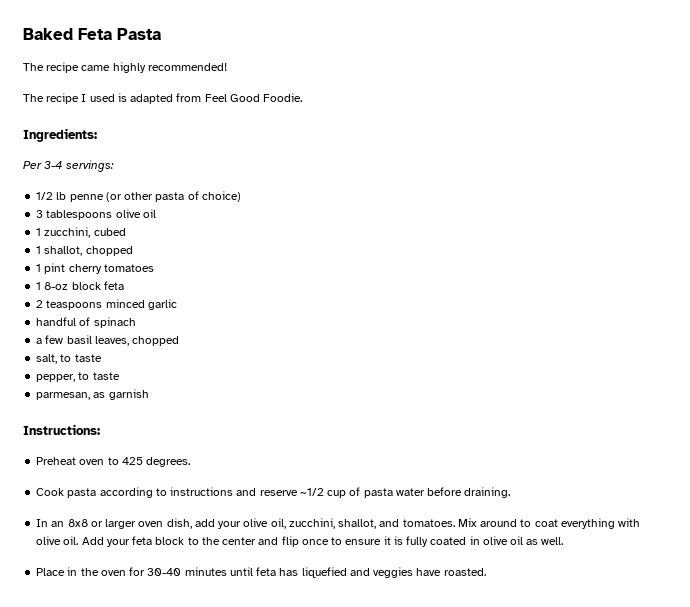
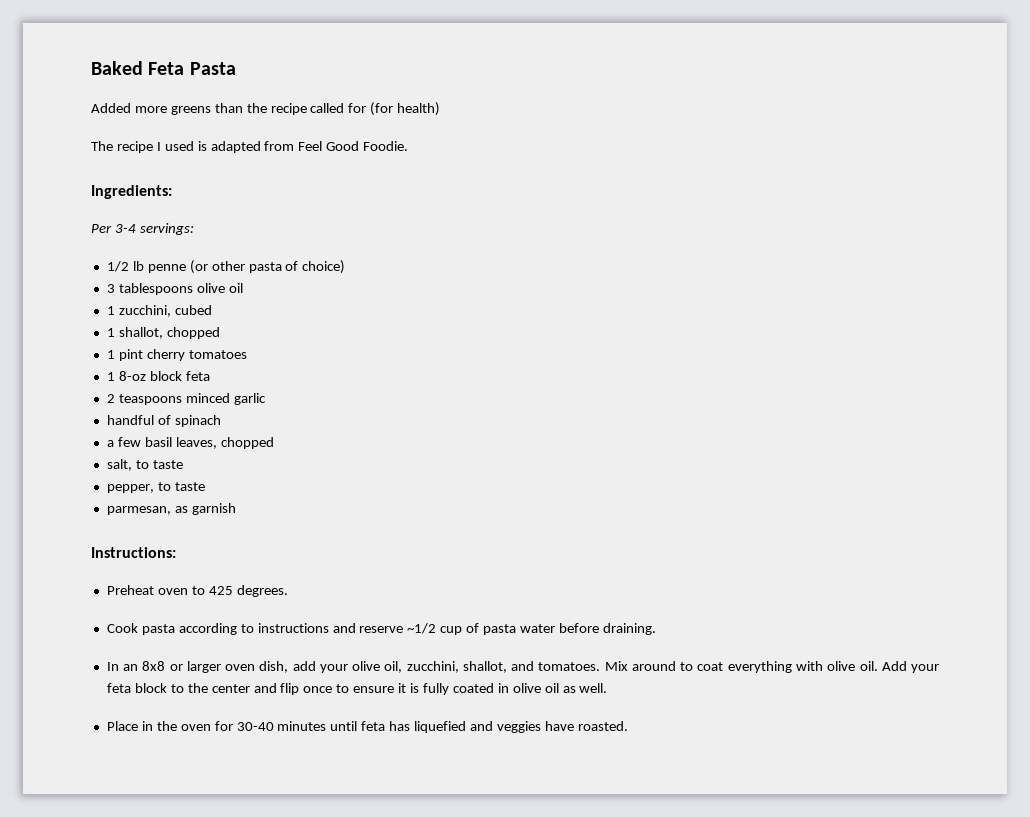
[23,62,227,73] The recipe came highly recommended! -> [91,102,441,116] Added more greens than the recipe called for (for health)

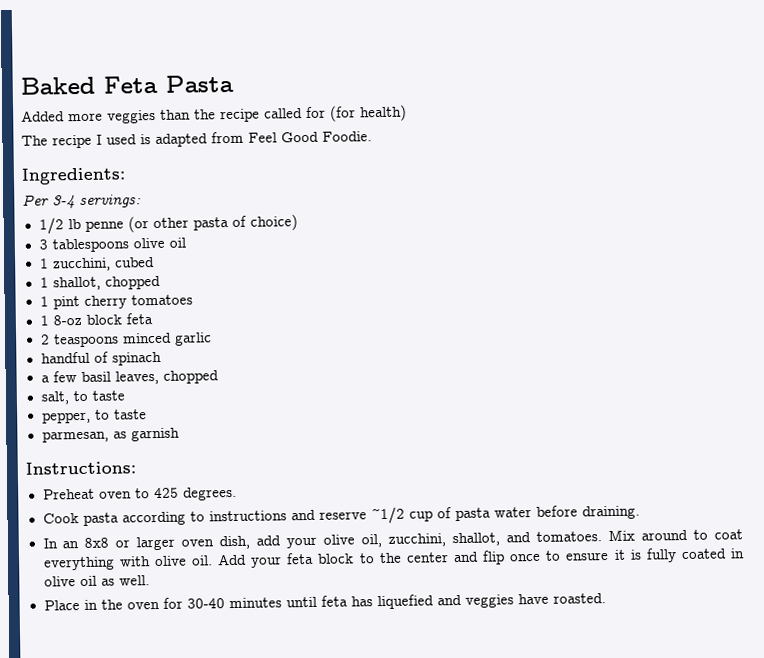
[170,106,211,115] greens -> [107,109,156,124] veggies

